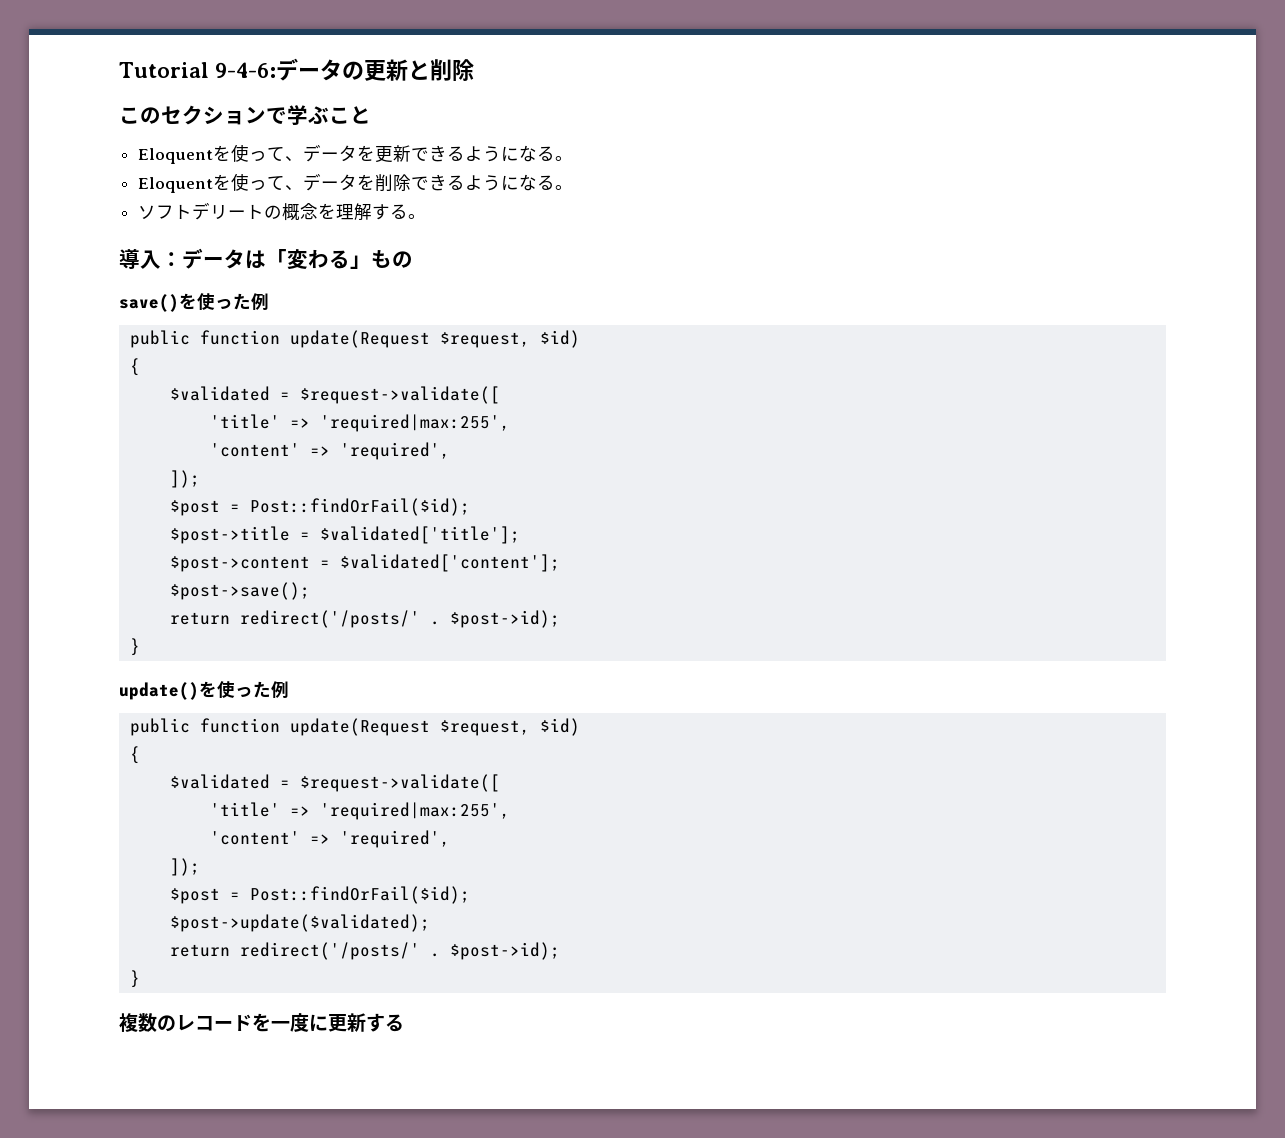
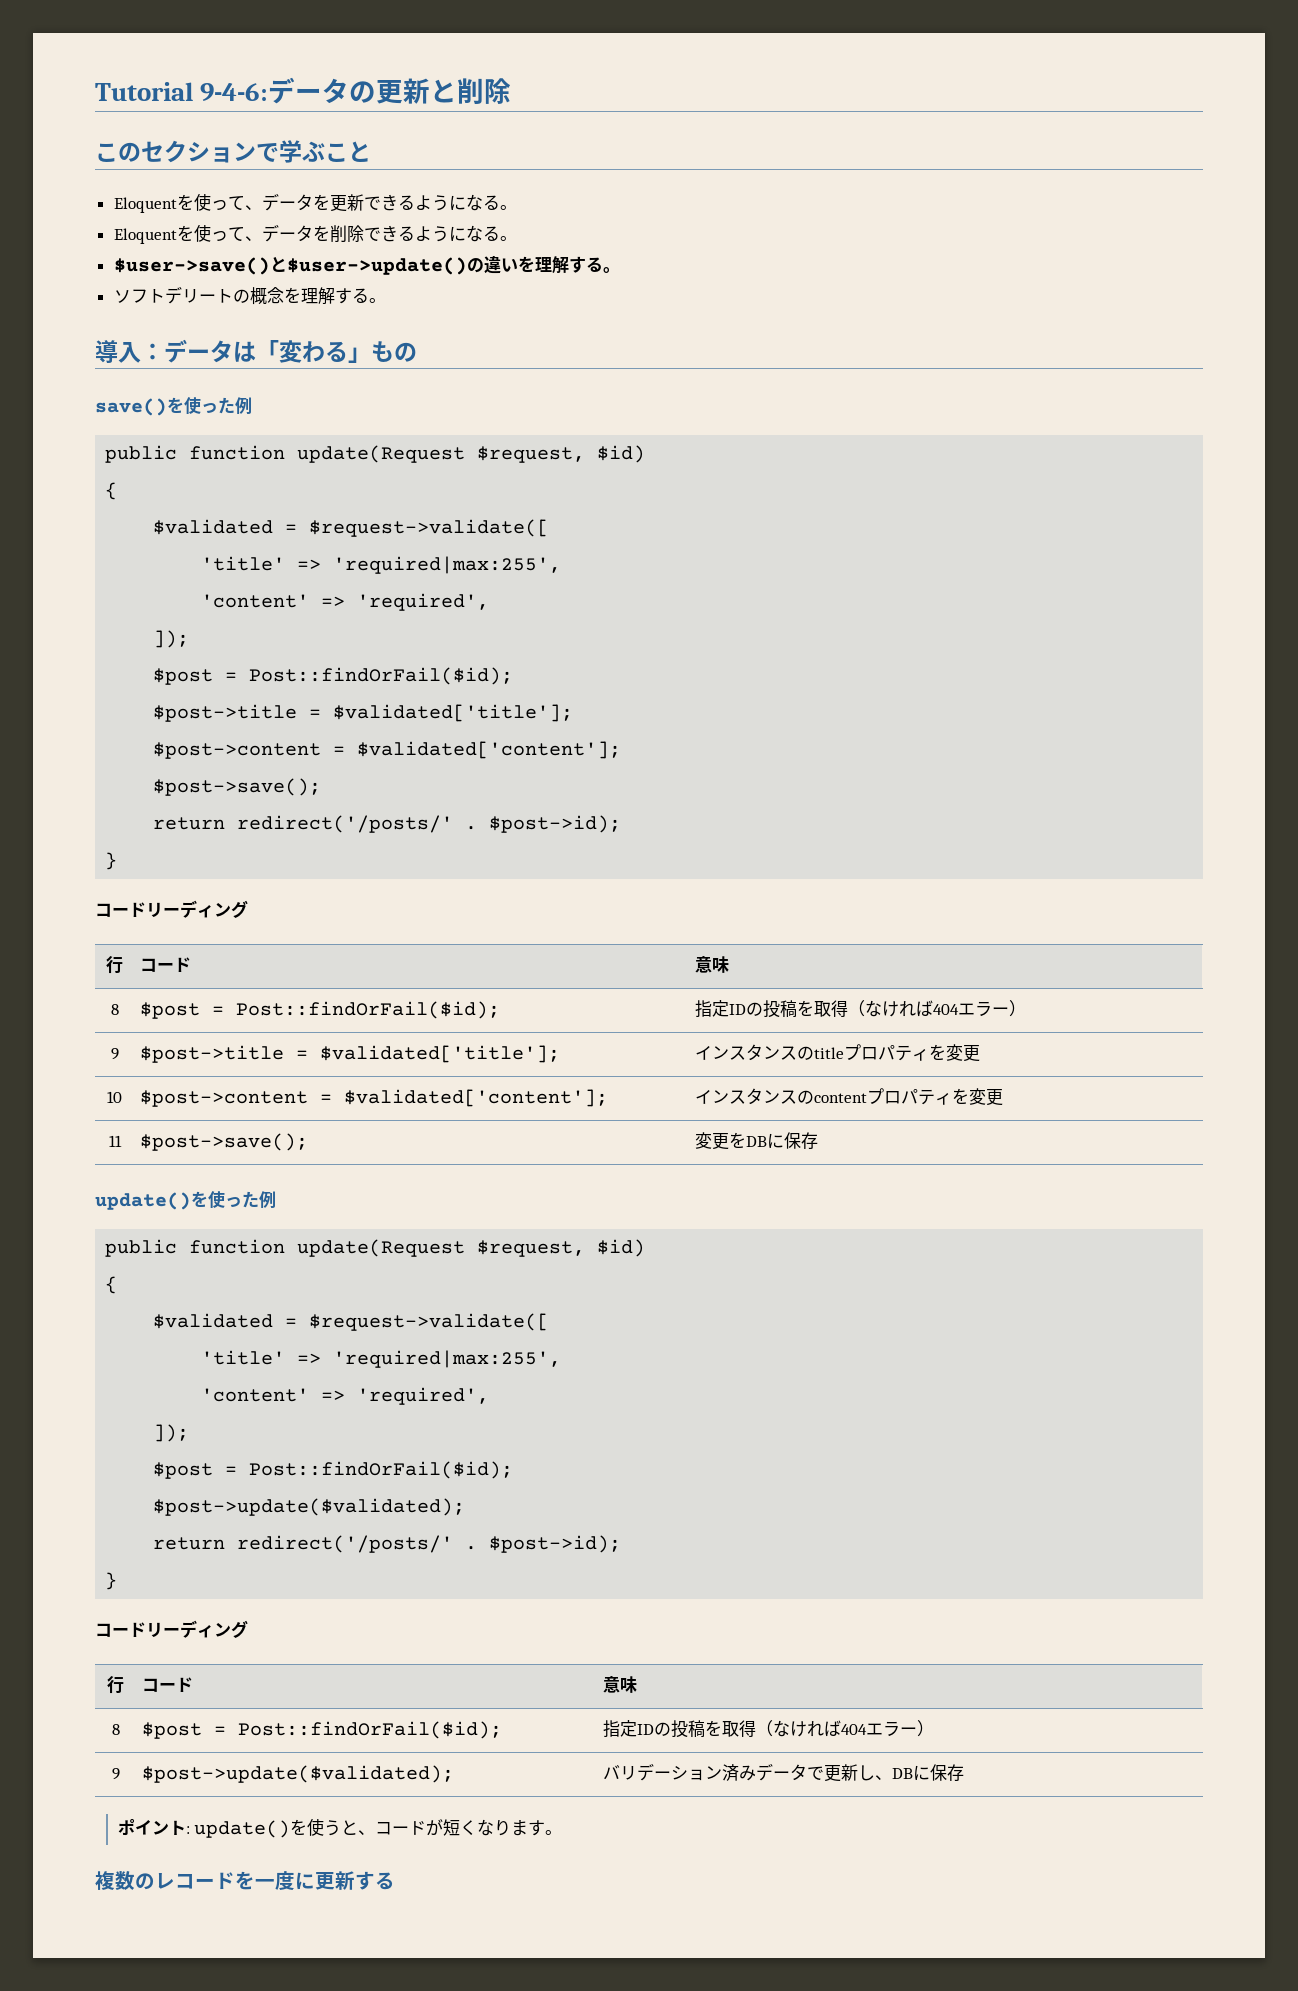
(574, 187) none -> [113,255,620,275] // $user->save()と$user->update()の違いを理解する。
(140, 647) none -> [95,900,248,918] [106,956,123,974] [140,957,192,972] [695,956,730,973] [110,1004,119,1015] [140,1001,501,1019] [695,1000,1027,1018] [110,1048,119,1060] [140,1045,561,1063] [695,1044,981,1062] [107,1091,122,1103] [140,1089,609,1107] [695,1088,1004,1106] [108,1135,122,1147] [140,1133,309,1151] [695,1132,819,1150] // コードリーディング // 行 | コード | 意味 // 8 | $post = Post::findOrFail($id); | 指定IDの投稿を取得（なければ404エラー） // 9 | $post->title = $validated['title']; | インスタンスのtitleプロパティを変更 // 10 | $post->content = $validated['content']; | インスタンスのcontentプロパティを変更 // 11 | $post->save(); | 変更をDBに保存
(140, 979) none -> [95,1620,248,1638] [107,1676,124,1694] [142,1677,194,1692] [603,1676,638,1693] [111,1724,120,1735] [142,1721,503,1739] [603,1720,935,1738] [111,1768,120,1780] [142,1765,455,1783] [603,1763,965,1782] [117,1818,563,1838] // コードリーディング // 行 | コード | 意味 // 8 | $post = Post::findOrFail($id); | 指定IDの投稿を取得（なければ404エラー） // 9 | $post->update($validated); | バリデーション済みデータで更新し、DBに保存 // ポイント: update()を使うと、コードが短くなります。

